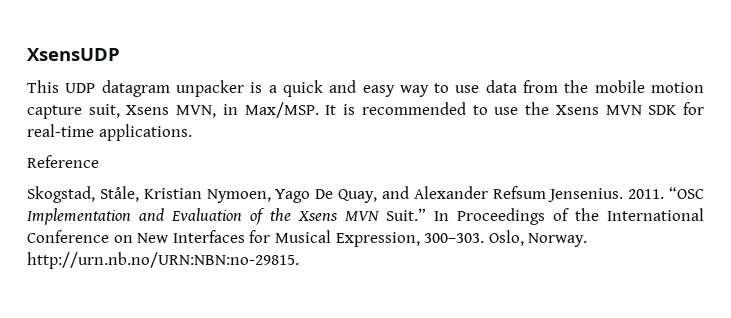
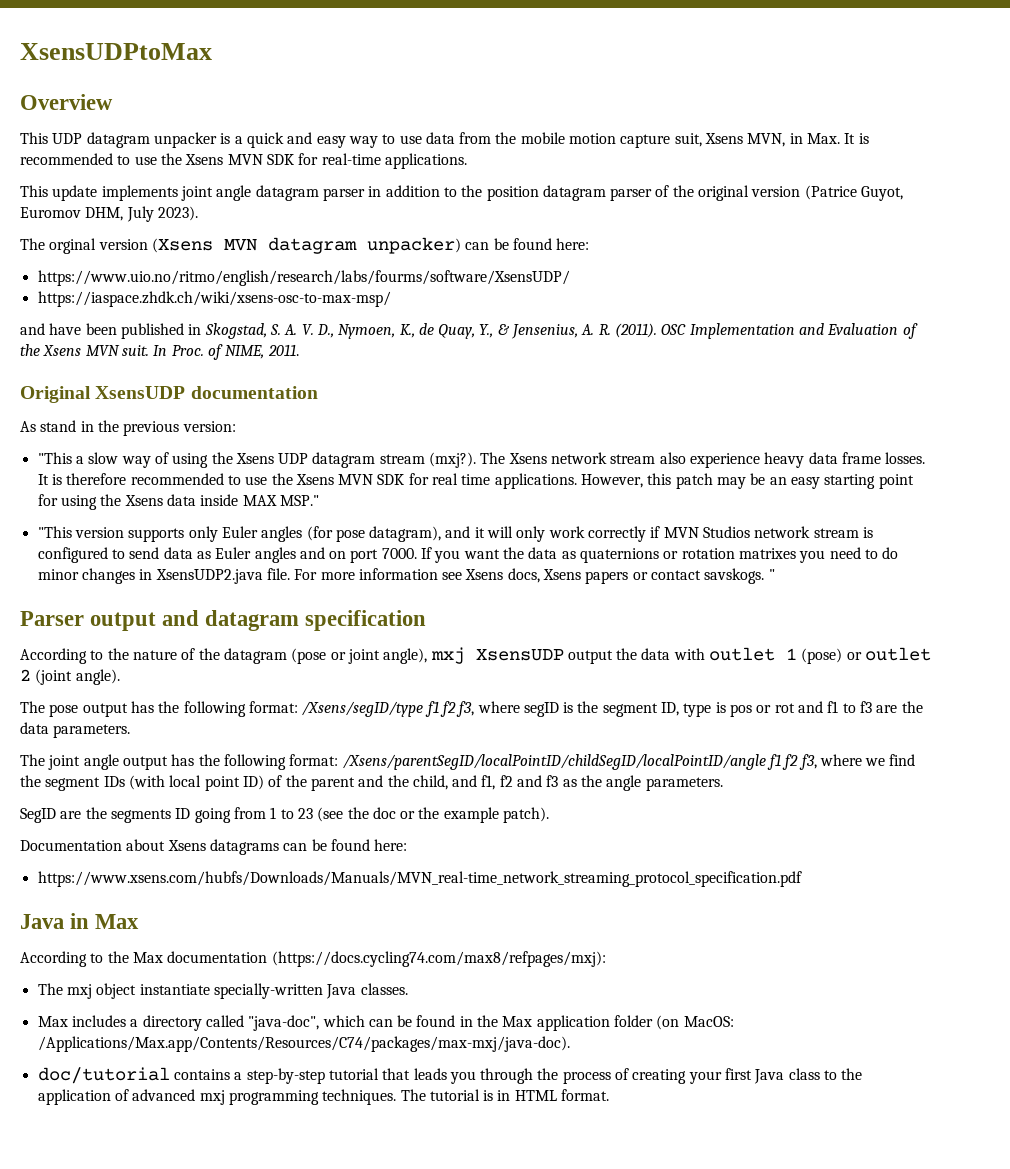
[27,48,120,61] XsensUDP -> [20,43,212,60] [20,94,113,110] XsensUDPtoMax // Overview
[244,102,319,118] Max/MSP. -> [807,133,841,144] Max.
[27,155,99,168] [27,186,705,203] Reference // Skogstad, Ståle, Kristian Nymoen, Yago De Quay, and Alexander Refsum Jensenius. 2011. “OSC -> [20,185,904,201] [20,206,198,222] [20,237,590,254] [37,270,570,286] [37,291,391,307] [20,323,687,339] This update implements joint angle datagram parser in addition to the position datagram parser of the original version (Patrice Guyot, Euromov DHM, July 2023). // The orginal version (Xsens MVN datagram unpacker) can be found here: // https://www.uio.no/ritmo/english/research/labs/fourms/software/XsensUDP/ // https://iaspace.zhdk.ch/wiki/xsens-osc-to-max-msp/ // and have been published in Skogstad, S. A. V. D., Nymoen, K., de Quay, Y., & Jensenius, A. R. (2011). OSC
[386,208,704,225] [27,230,588,247] [27,252,299,269] Suit.” In Proceedings of the International Conference on New Interfaces for Musical Expression, 300–303. Oslo, Norway. http://urn.nb.no/URN:NBN:no-29815. -> [121,344,299,360] [20,386,318,403] [20,420,236,436] [37,452,926,468] [37,473,914,489] [37,494,319,510] [37,526,874,542] [37,547,899,563] [37,568,775,584] [20,610,427,631] [20,647,932,664] [20,669,120,685] [20,701,923,717] [20,722,131,738] [20,754,916,770] [20,775,723,791] [20,807,550,823] [20,839,408,855] [37,871,802,887] [20,913,140,929] [20,951,606,967] [37,983,408,999] [37,1015,734,1031] [37,1036,570,1052] [37,1067,863,1084] [37,1089,610,1105] suit. In Proc. of NIME, 2011. // Original XsensUDP documentation // As stand in the previous version: // "This a slow way of using the Xsens UDP datagram stream (mxj?). The Xsens network stream also experience heavy data frame losses. It is therefore recommended to use the Xsens MVN SDK for real time applications. However, this patch may be an easy starting point for using the Xsens data inside MAX MSP." // "This version supports only Euler angles (for pose datagram), and it will only work correctly if MVN Studios network stream is configured to send data as Euler angles and on port 7000. If you want the data as quaternions or rotation matrixes you need to do minor changes in XsensUDP2.java file. For more information see Xsens docs, Xsens papers or contact savskogs. " // Parser output and datagram specification // According to the nature of the datagram (pose or joint angle), mxj XsensUDP output the data with outlet 1 (pose) or outlet 2 (joint angle). // The pose output has the following format: /Xsens/segID/type f1 f2 f3, where segID is the segment ID, type is pos or rot and f1 to f3 are the data parameters. // The joint angle output has the following format: /Xsens/parentSegID/localPointID/childSegID/localPointID/angle f1 f2 f3, where we find the segment IDs (with local point ID) of the parent and the child, and f1, f2 and f3 as the angle parameters. // SegID are the segments ID going from 1 to 23 (see the doc or the example patch). // Documentation about Xsens datagrams can be found here: // https://www.xsens.com/hubfs/Downloads/Manuals/MVN_real-time_network_streaming_protocol_specification.pdf // Java in Max // According to the Max documentation (https://docs.cycling74.com/max8/refpages/mxj): // The mxj object instantiate specially-written Java classes. // Max includes a directory called "java-doc", which can be found in the Max application folder (on MacOS: /Applications/Max.app/Contents/Resources/C74/packages/max-mxj/java-doc). // doc/tutorial contains a step-by-step tutorial that leads you through the process of creating your first Java class to the application of advanced mxj programming techniques. The tutorial is in HTML format.

